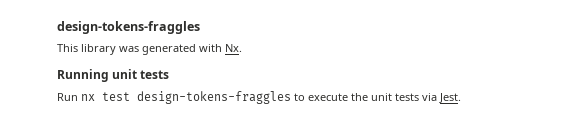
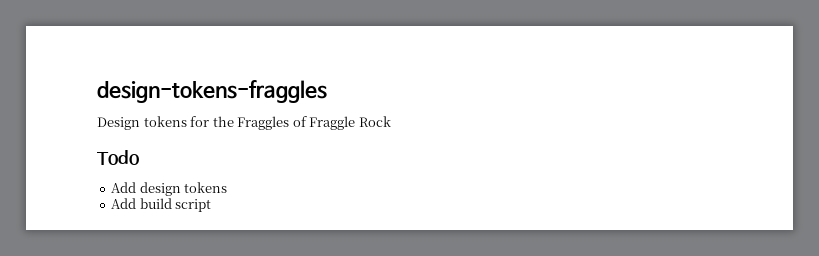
[57,44,242,55] [57,69,170,82] [57,91,461,104] This library was generated with Nx. // Running unit tests // Run nx test design-tokens-fraggles to execute the unit tests via Jest. -> [97,116,391,130] [97,150,139,165] [111,182,228,196] [111,198,212,212] Design tokens for the Fraggles of Fraggle Rock // Todo // Add design tokens // Add build script

